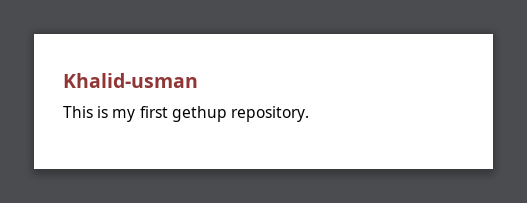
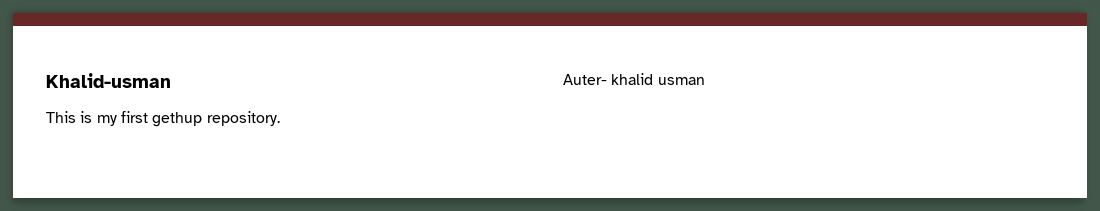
(309, 114) none -> [563,73,705,85] // Auter- khalid usman

